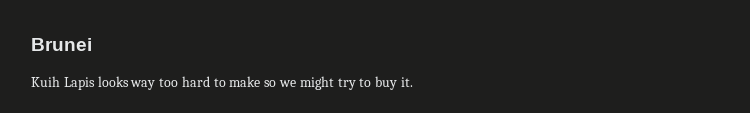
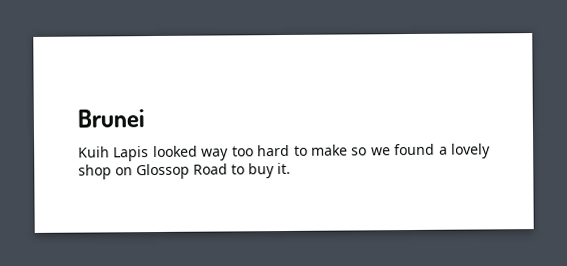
[97,76,129,87] looks -> [152,145,198,158] looked
[299,76,356,90] might try -> [394,143,492,159] [78,163,228,180] found a lovely shop on Glossop Road

